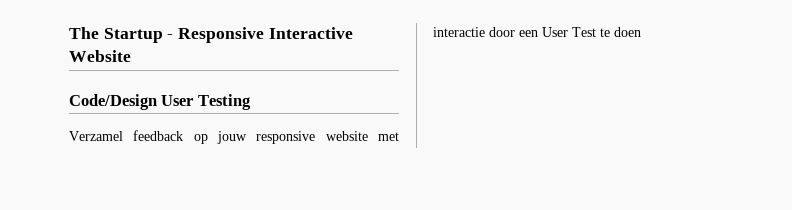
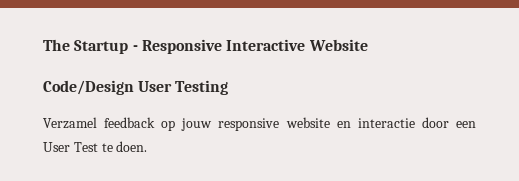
[378,132,399,141] met -> [336,121,351,128] en
[614,27,641,37] doen -> [116,141,148,152] doen.

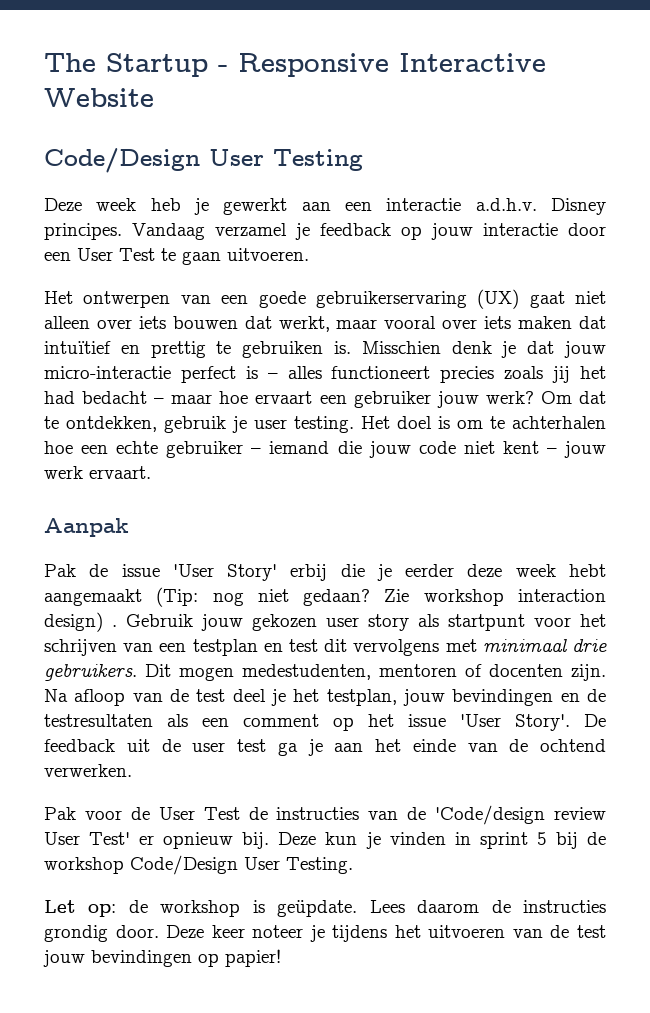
[43,117,351,131] Verzamel feedback op jouw responsive website en -> [44,198,606,215] [44,223,473,240] Deze week heb je gewerkt aan een interactie a.d.h.v. Disney principes. Vandaag verzamel je feedback op jouw
[116,141,148,152] doen. -> [182,248,309,265] [44,289,606,309] [44,316,607,332] [44,341,607,358] [44,366,607,383] [44,391,606,408] [44,416,606,433] [44,441,606,458] [44,466,151,479] [44,518,129,537] [44,564,606,581] [44,587,606,607] [44,612,606,632] [44,639,607,656] [44,664,606,681] [44,689,606,706] [44,714,606,731] [44,739,606,756] [44,764,132,777] [44,805,606,825] [44,832,607,849] [44,855,353,875] [44,900,606,917] [44,925,606,942] [43,949,281,967] gaan uitvoeren. // Het ontwerpen van een goede gebruikerservaring (UX) gaat niet alleen over iets bouwen dat werkt, maar vooral over iets maken dat intuïtief en prettig te gebruiken is. Misschien denk je dat jouw micro-interactie perfect is – alles functioneert precies zoals jij het had bedacht – maar hoe ervaart een gebruiker jouw werk? Om dat te ontdekken, gebruik je user testing. Het doel is om te achterhalen hoe een echte gebruiker – iemand die jouw code niet kent – jouw werk ervaart. // Aanpak // Pak de issue 'User Story' erbij die je eerder deze week hebt aangemaakt (Tip: nog niet gedaan? Zie workshop interaction design) . Gebruik jouw gekozen user story als startpunt voor het schrijven van een testplan en test dit vervolgens met minimaal drie gebruikers. Dit mogen medestudenten, mentoren of docenten zijn. Na afloop van de test deel je het testplan, jouw bevindingen en de testresultaten als een comment op het issue 'User Story'. De feedback uit de user test ga je aan het einde van de ochtend verwerken. // Pak voor de User Test de instructies van de 'Code/design review User Test' er opnieuw bij. Deze kun je vinden in sprint 5 bij de workshop Code/Design User Testing. // Let op: de workshop is geüpdate. Lees daarom de instructies grondig door. Deze keer noteer je tijdens het uitvoeren van de test jouw bevindingen op papier!

